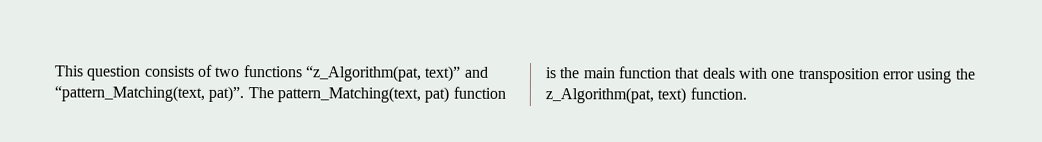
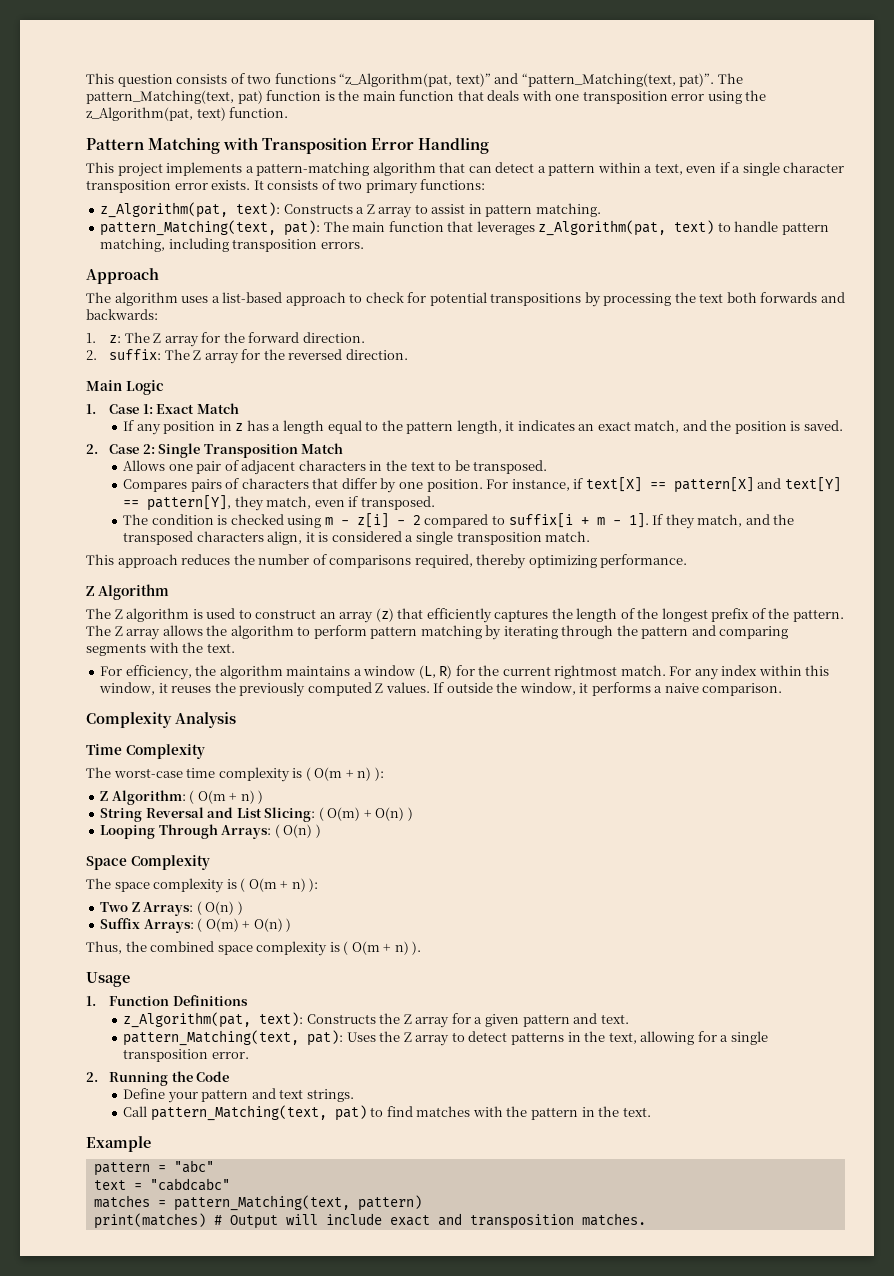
(747, 93) none -> [86,137,490,154] [86,162,845,177] [86,179,486,194] [100,202,601,218] [100,220,829,236] [100,238,364,252] [86,268,159,284] [86,292,845,307] [86,309,158,320] [86,332,365,347] [86,349,408,364] [86,380,164,395] [86,403,239,414] [123,420,843,435] [86,443,344,458] [123,460,548,475] [123,477,841,493] [123,495,435,511] [123,513,795,529] [123,531,591,545] [86,554,688,569] [86,584,169,600] [86,608,844,623] [86,625,789,640] [86,642,235,656] [100,665,830,680] [99,682,783,697] [86,712,236,728] [86,744,205,759] [86,767,384,782] [100,790,264,805] [100,807,413,822] [100,824,321,839] [86,855,210,870] [86,878,319,893] [100,901,243,916] [100,918,292,933] [86,941,422,956] [86,972,130,987] [86,995,248,1006] [123,1012,629,1028] [123,1030,768,1046] [123,1049,249,1062] [86,1071,230,1086] [123,1088,354,1103] [123,1105,651,1121] [86,1136,151,1152] [93,1160,214,1176] [93,1178,230,1191] [93,1195,422,1211] [93,1213,646,1229] // Pattern Matching with Transposition Error Handling // This project implements a pattern-matching algorithm that can detect a pattern within a text, even if a single character transposition error exists. It consists of two primary functions: // z_Algorithm(pat, text): Constructs a Z array to assist in pattern matching. // pattern_Matching(text, pat): The main function that leverages z_Algorithm(pat, text) to handle pattern matching, including transposition errors. // Approach // The algorithm uses a list-based approach to check for potential transpositions by processing the text both forwards and backwards: // 1. z: The Z array for the forward direction. // 2. suffix: The Z array for the reversed direction. // Main Logic // 1. Case 1: Exact Match // If any position in z has a length equal to the pattern length, it indicates an exact match, and the position is saved. // 2. Case 2: Single Transposition Match // Allows one pair of adjacent characters in the text to be transposed. // Compares pairs of characters that differ by one position. For instance, if text[X] == pattern[X] and text[Y] == pattern[Y], they match, even if transposed. // The condition is checked using m - z[i] - 2 compared to suffix[i + m - 1]. If they match, and the transposed characters align, it is considered a single transposition match. // This approach reduces the number of comparisons required, thereby optimizing performance. // Z Algorithm // The Z algorithm is used to construct an array (z) that efficiently captures the length of the longest prefix of the pattern. The Z array allows the algorithm to perform pattern matching by iterating through the pattern and comparing segments with the text. // For efficiency, the algorithm maintains a window (L, R) for the current rightmost match. For any index within this window, it reuses the previously computed Z values. If outside the window, it performs a naive comparison. // Complexity Analysis // Time Complexity // The worst-case time complexity is ( O(m + n) ): // Z Algorithm: ( O(m + n) ) // String Reversal and List Slicing: ( O(m) + O(n) ) // Looping Through Arrays: ( O(n) ) // Space Complexity // The space complexity is ( O(m + n) ): // Two Z Arrays: ( O(n) ) // Suffix Arrays: ( O(m) + O(n) ) // Thus, the combined space complexity is ( O(m + n) ). // Usage // 1. Function Definitions // z_Algorithm(pat, text): Constructs the Z array for a given pattern and text. // pattern_Matching(text, pat): Uses the Z array to detect patterns in the text, allowing for a single transposition error. // 2. Running the Code // Define your pattern and text strings. // Call pattern_Matching(text, pat) to find matches with the pattern in the text. // Example // pattern = "abc" // text = "cabdcabc" // matches = pattern_Matching(text, pattern) // print(matches) # Output will include exact and transposition matches.

